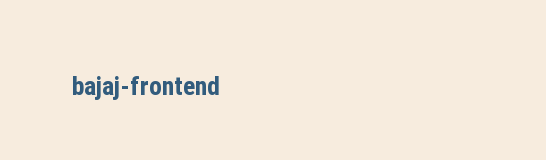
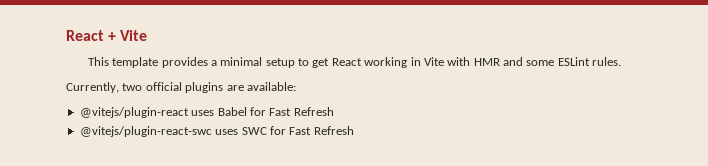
[72,76,220,100] bajaj-frontend -> [66,30,148,41] [87,57,622,68] [66,82,296,93] [79,107,334,118] [79,126,354,137] React + Vite // This template provides a minimal setup to get React working in Vite with HMR and some ESLint rules. // Currently, two official plugins are available: // @vitejs/plugin-react uses Babel for Fast Refresh // @vitejs/plugin-react-swc uses SWC for Fast Refresh

